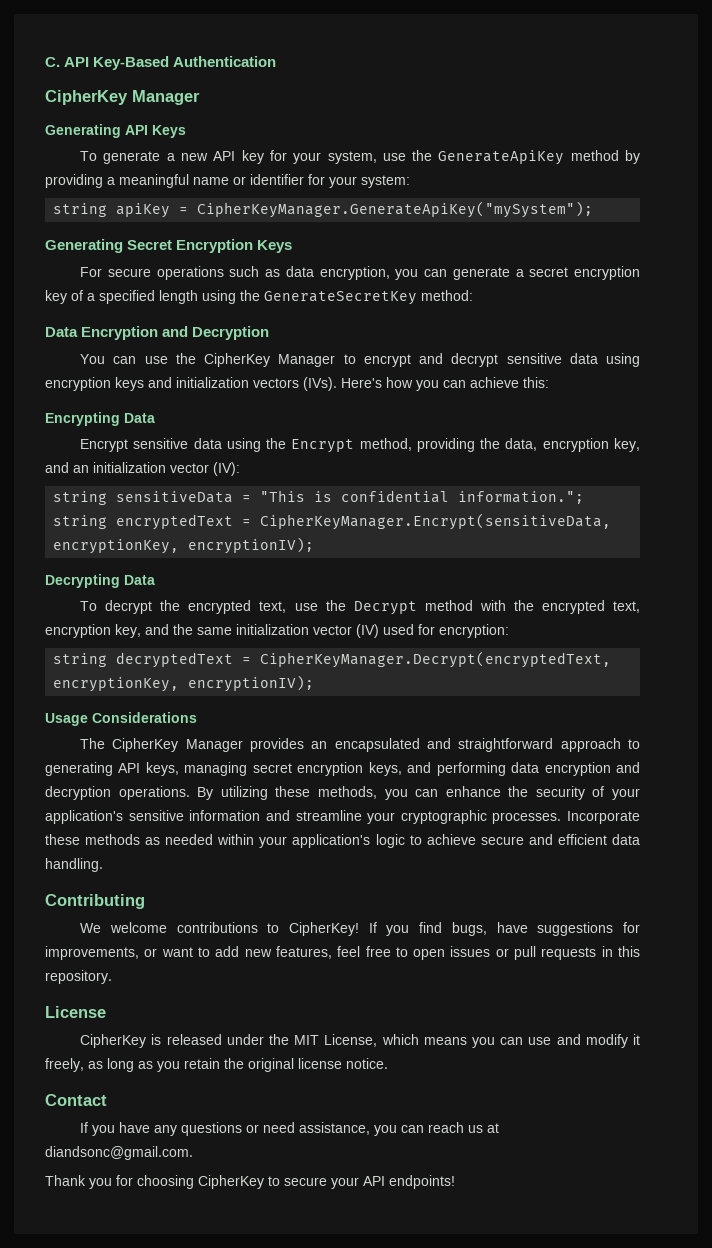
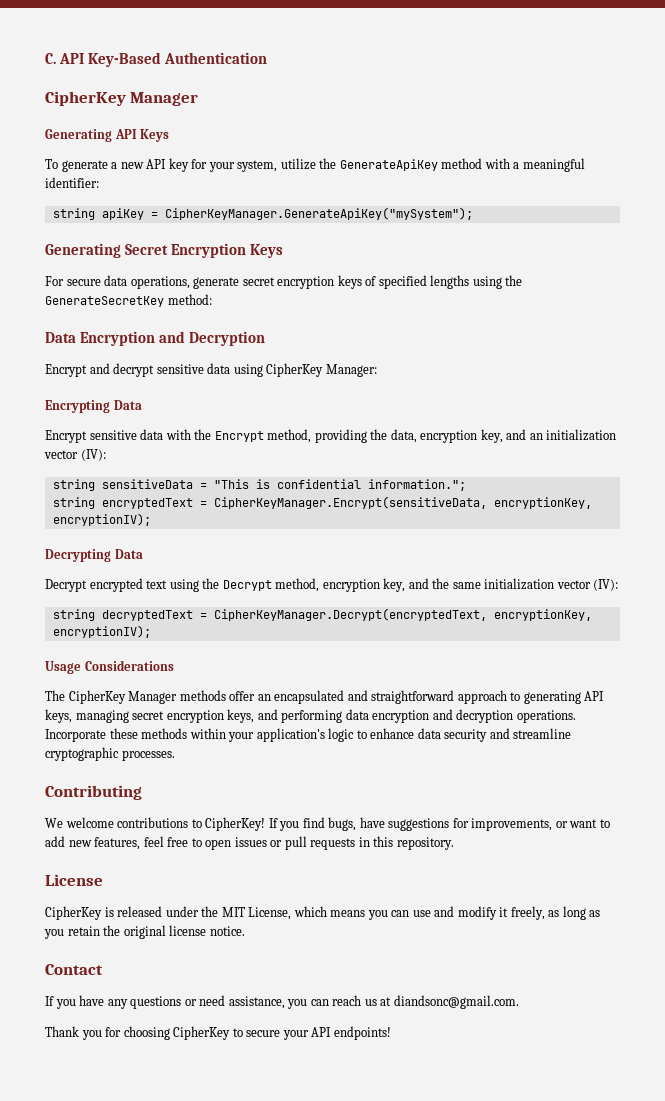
[382,153,406,161] use -> [280,158,316,170] utilize
[625,150,641,164] [45,174,410,188] by providing a meaningful name or identifier for your system: -> [484,158,585,172] [45,177,99,188] with a meaningful identifier:
[156,266,640,280] [45,290,198,304] operations such as data encryption, you can generate a secret encryption key of a specified length -> [104,275,470,289] data operations, generate secret encryption keys of specified lengths
[80,353,411,367] You can use the CipherKey Manager to encrypt -> [45,364,87,377] Encrypt
[45,377,549,391] encryption keys and initialization vectors (IVs). Here's how you can achieve this: -> [266,363,377,377] CipherKey Manager:
[226,438,261,452] using -> [165,429,191,440] with
[80,600,641,615] To decrypt the encrypted text, use the Decrypt method with the encrypted text, -> [45,578,320,592] Decrypt encrypted text using the Decrypt method,
[356,624,509,638] (IV) used for encryption: -> [593,579,619,591] (IV):
[250,738,305,752] provides -> [179,690,256,701] methods offer
[197,786,640,800] [45,810,562,824] By utilizing these methods, you can enhance the security of your application's sensitive information and streamline your cryptographic processes. -> (576, 716) none
[145,834,214,845] as needed -> (188, 733) none
[426,834,641,845] [45,858,103,872] achieve secure and efficient data handling. -> [370,728,572,742] [45,747,175,761] enhance data security and streamline cryptographic processes.

